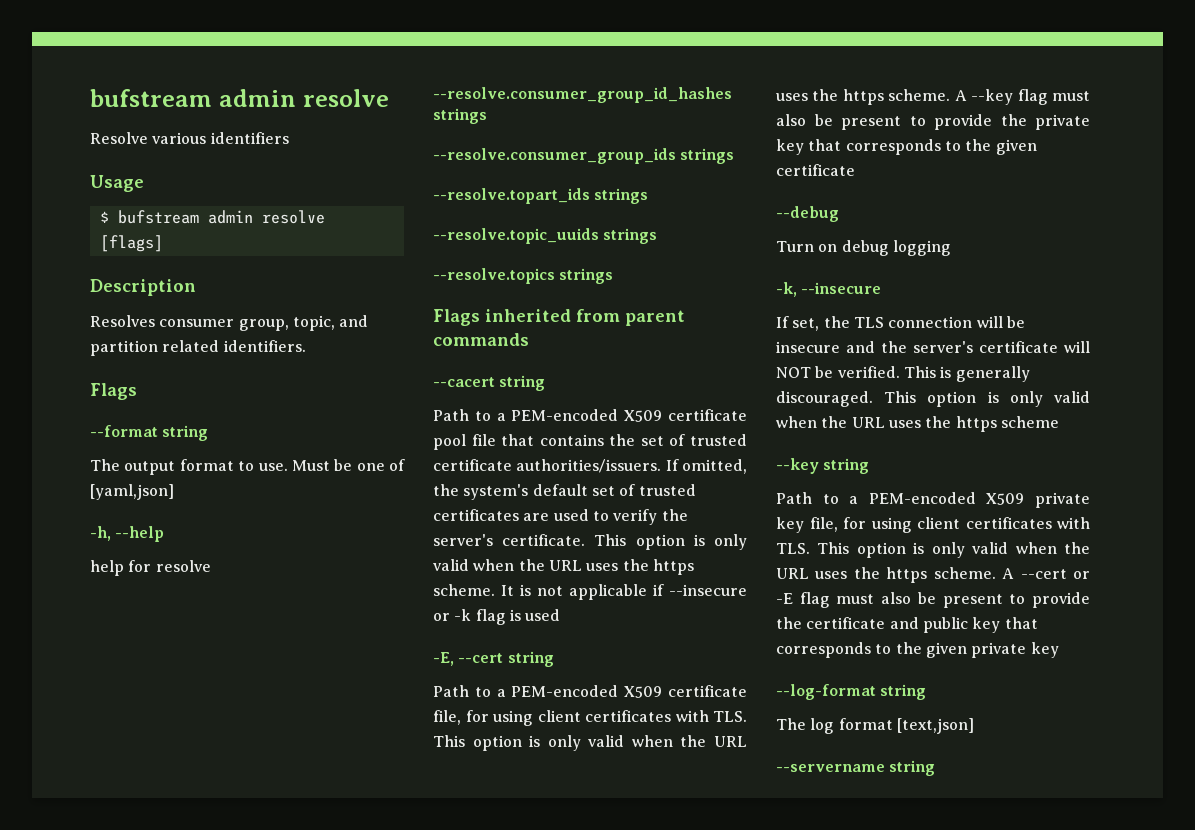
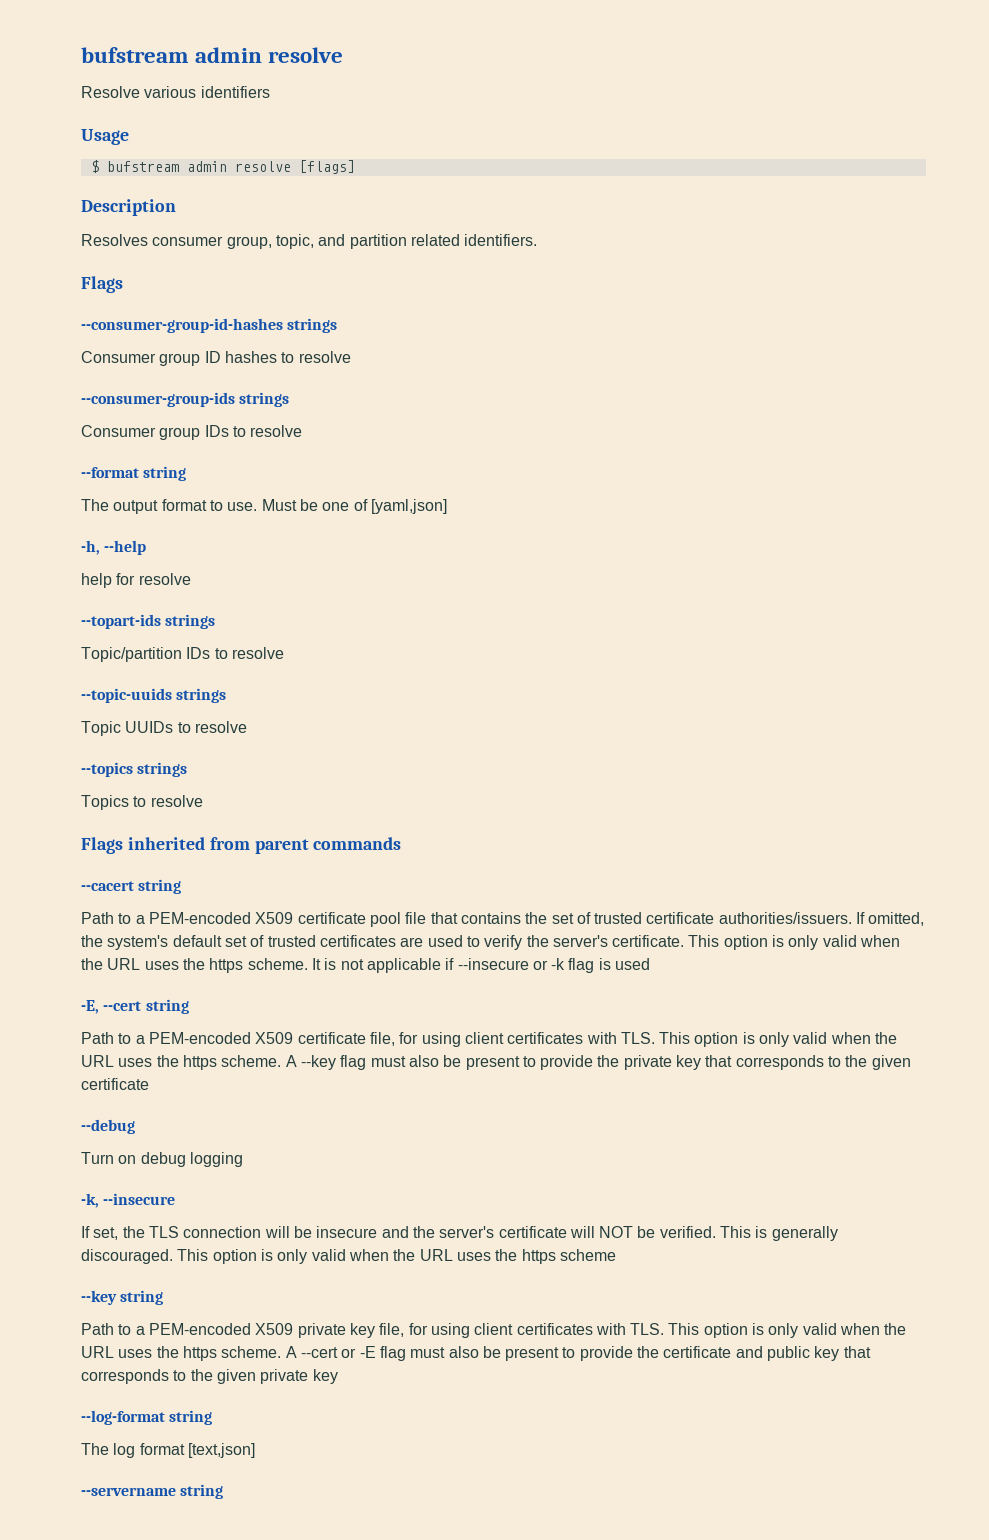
(137, 391) none -> [81,318,338,333] [81,351,351,366] [81,392,290,407] [81,425,303,440] // --consumer-group-id-hashes strings // Consumer group ID hashes to resolve // --consumer-group-ids strings // Consumer group IDs to resolve
[433,87,732,103] [433,108,487,124] [433,148,735,164] [433,188,649,204] [433,228,658,244] [433,268,614,284] --resolve.consumer_group_id_hashes strings // --resolve.consumer_group_ids strings // --resolve.topart_ids strings // --resolve.topic_uuids strings // --resolve.topics strings -> [81,614,216,629] [81,647,284,662] [81,688,227,703] [81,721,247,736] [81,762,188,777] [81,795,203,810] --topart-ids strings // Topic/partition IDs to resolve // --topic-uuids strings // Topic UUIDs to resolve // --topics strings // Topics to resolve

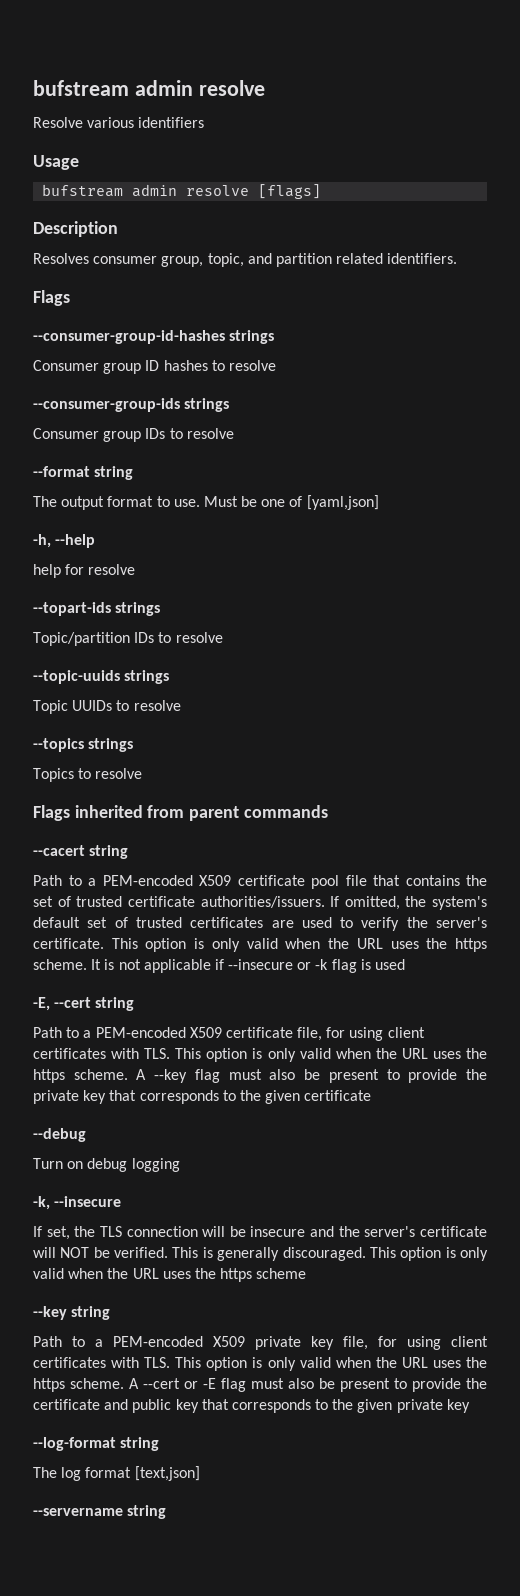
[90,160,99,173] $ -> (79, 162) none

